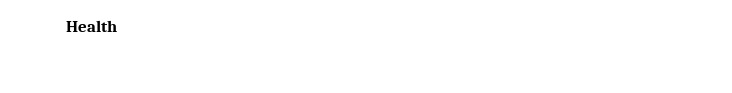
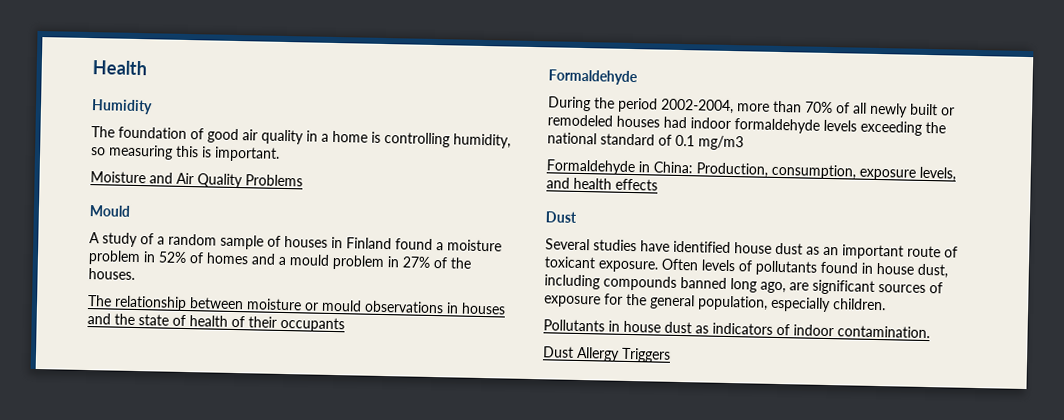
(117, 26) none -> [91,99,153,115] [91,126,511,149] [91,144,280,162] [90,171,303,189] [89,205,131,217] [89,232,502,252] [88,250,472,271] [88,268,135,280] [87,295,506,315] [87,313,345,333] [548,69,638,86] [548,96,955,118] [547,114,946,136] [547,132,744,151] [546,159,956,182] [546,177,658,191] [545,211,577,223] [545,238,958,260] [544,256,948,279] [544,274,943,295] [544,293,886,313] [543,319,930,339] [543,346,671,363] // Humidity // The foundation of good air quality in a home is controlling humidity, so measuring this is important. // Moisture and Air Quality Problems // Mould // A study of a random sample of houses in Finland found a moisture problem in 52% of homes and a mould problem in 27% of the houses. // The relationship between moisture or mould observations in houses and the state of health of their occupants // Formaldehyde // During the period 2002-2004, more than 70% of all newly built or remodeled houses had indoor formaldehyde levels exceeding the national standard of 0.1 mg/m3 // Formaldehyde in China: Production, consumption, exposure levels, and health effects // Dust // Several studies have identified house dust as an important route of toxicant exposure. Often levels of pollutants found in house dust, including compounds banned long ago, are significant sources of exposure for the general population, especially children. // Pollutants in house dust as indicators of indoor contamination. // Dust Allergy Triggers

